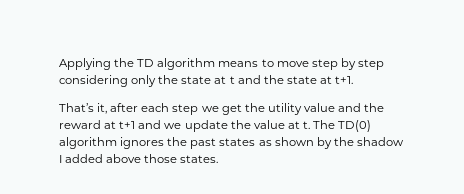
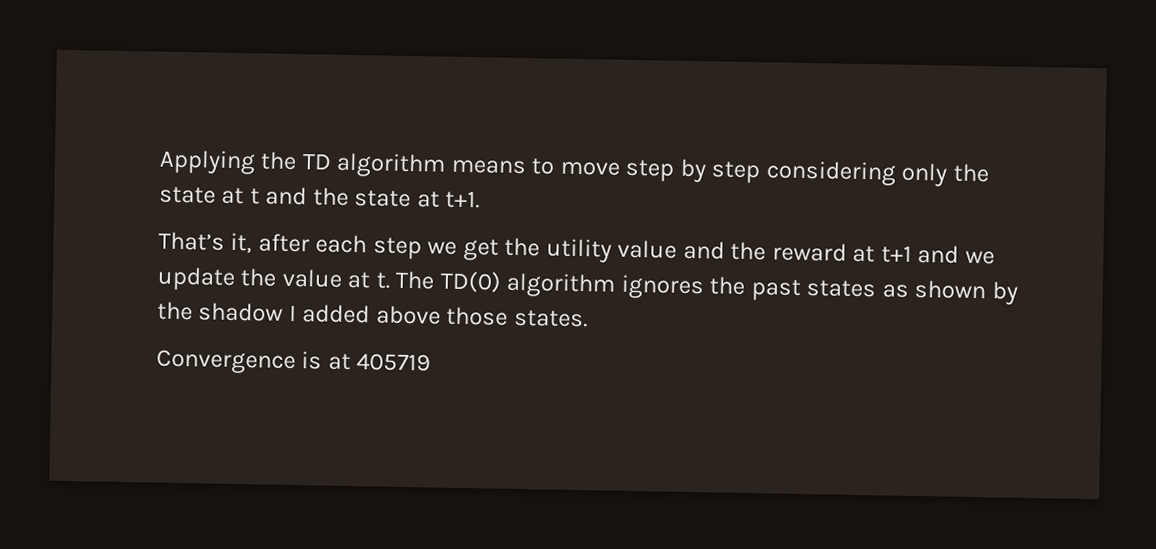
(219, 159) none -> [156,349,432,375] // Convergence is at 405719

